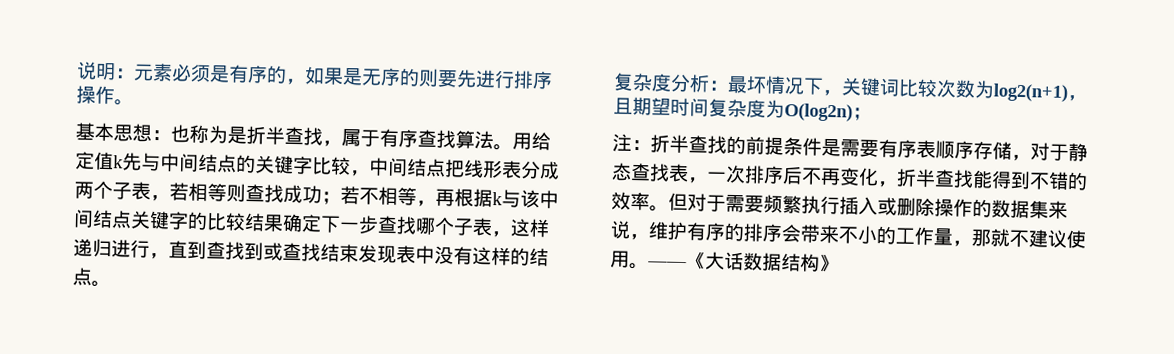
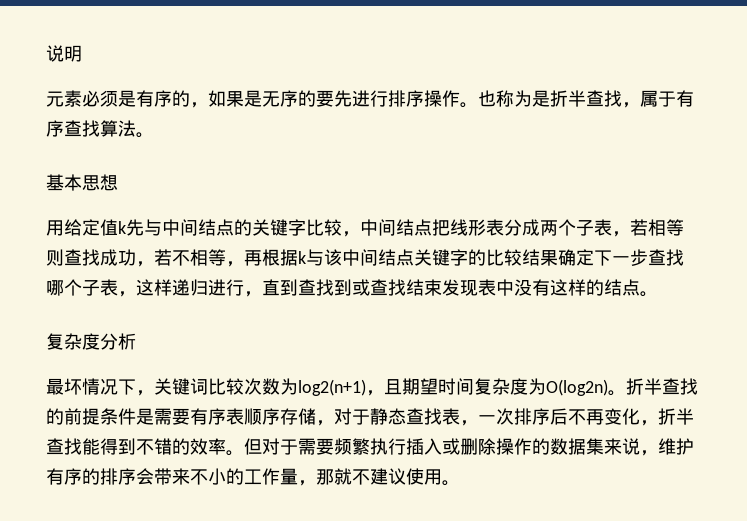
[114,68,135,79] ： -> (82, 53) //
[418,68,439,87] 则 -> (316, 98) none
[75,122,171,142] // 基本思想： -> (478, 105) none
(513, 147) none -> [46,174,118,191] // 基本思想 //
[321,191,341,205] ； -> [136,261,154,267] ，
[708,80,729,91] ： -> (136, 341) //
[852,107,872,121] [612,133,651,152] ； // 注： -> [608,390,626,396] 。
[647,251,839,273] ——《大话数据结构》 -> (460, 483) none

